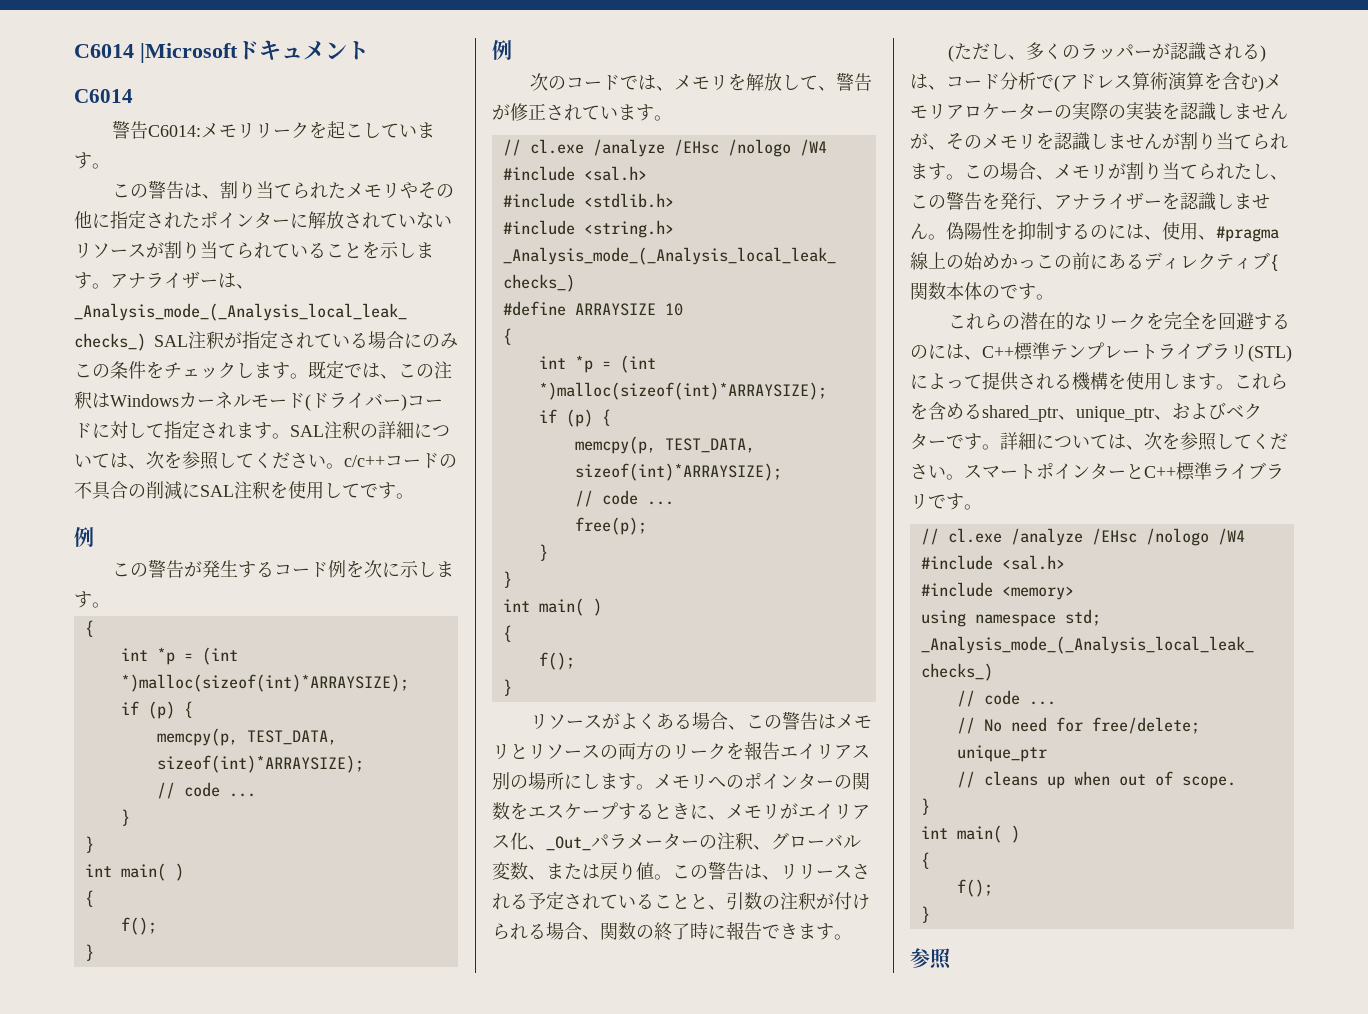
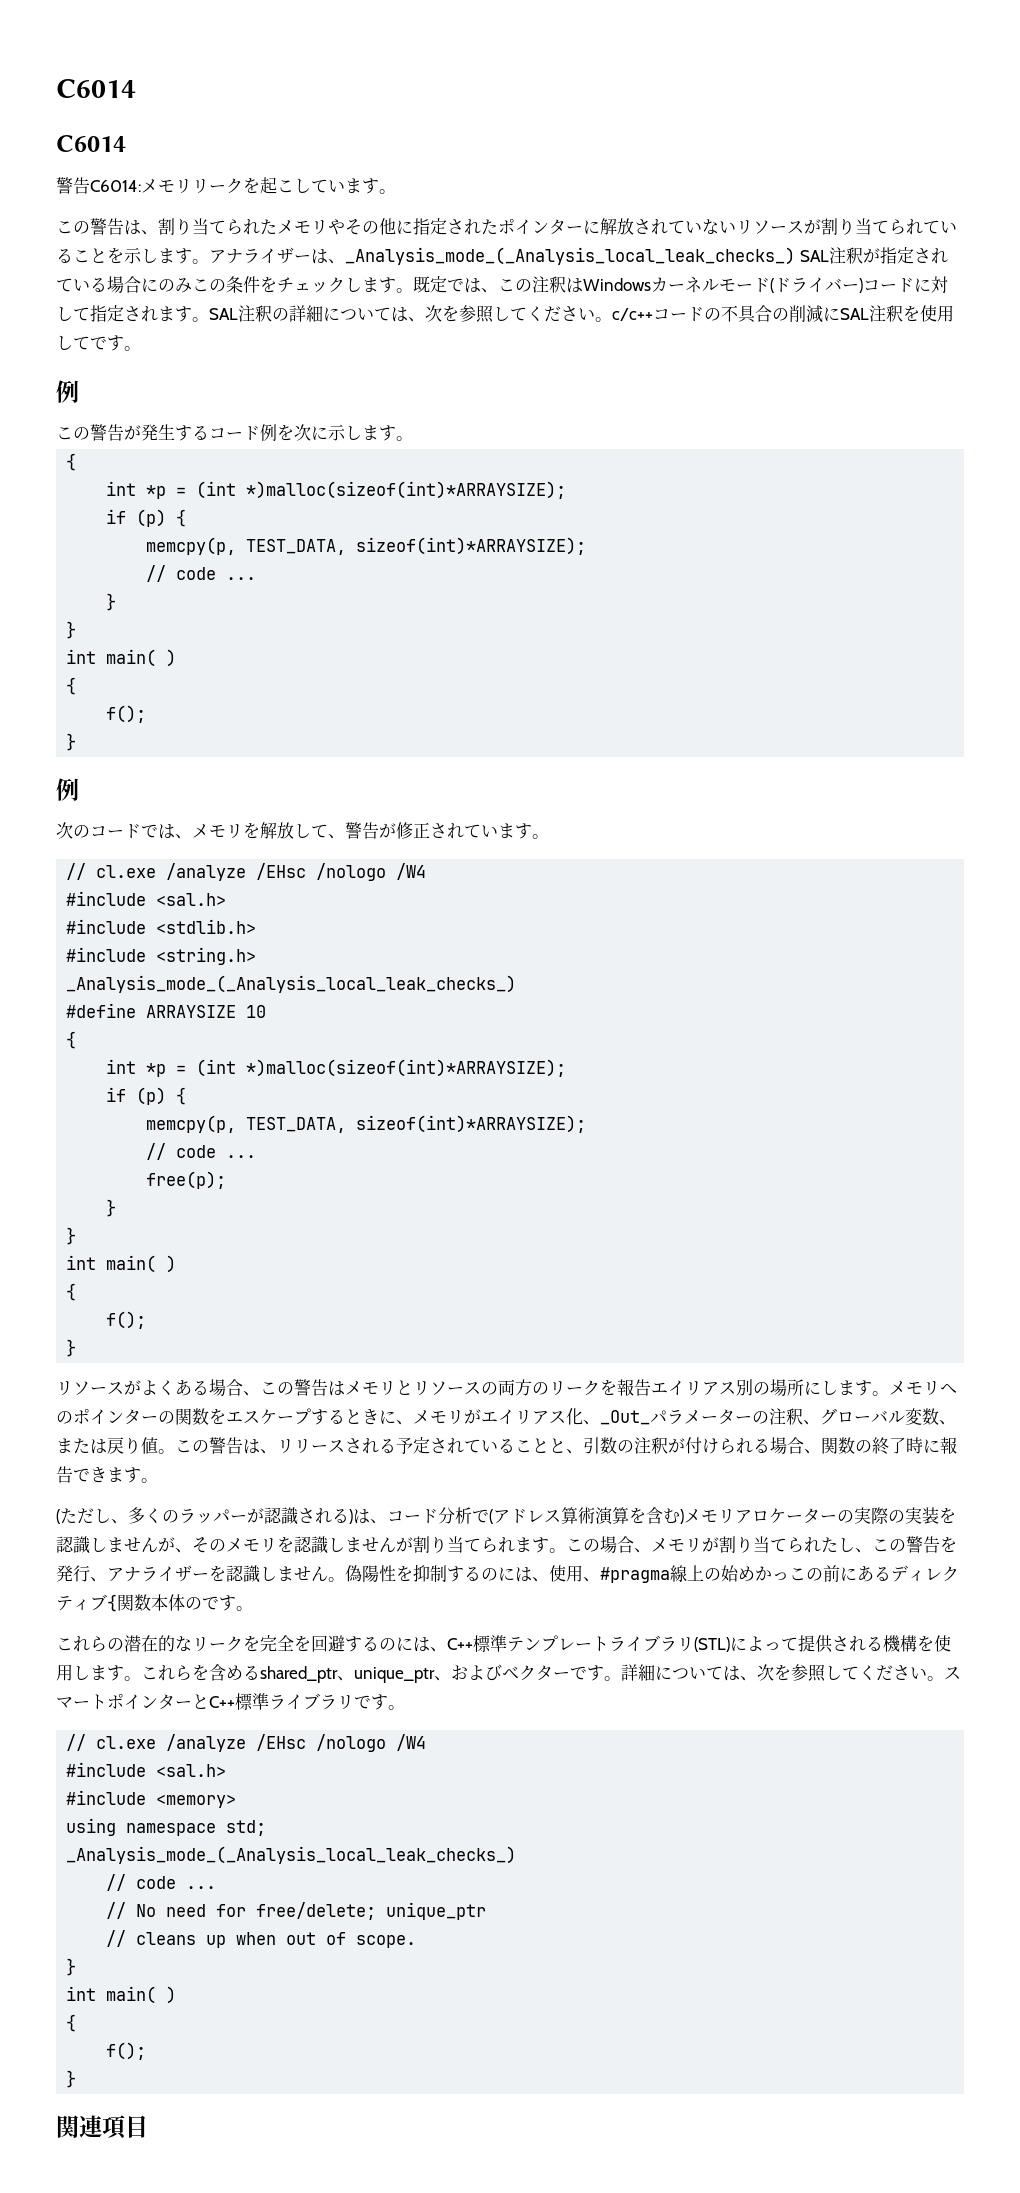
[74,40,369,63] C6014 |Microsoftドキュメント -> [56,79,136,98] C6014
[910,948,952,970] 参照 -> [56,2115,148,2139] 関連項目

